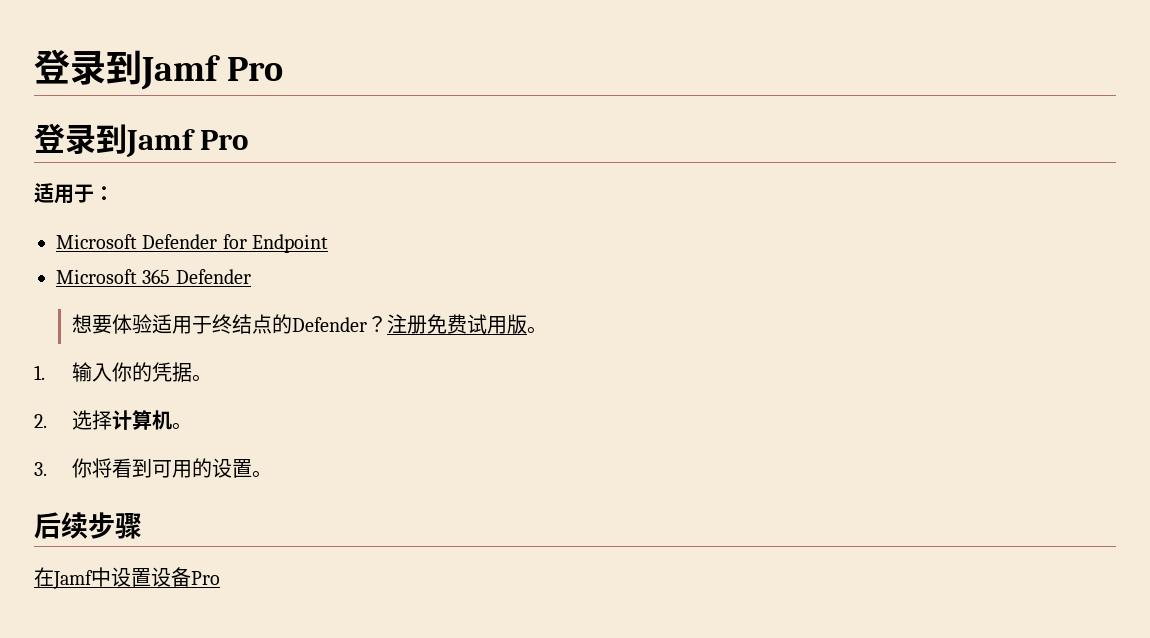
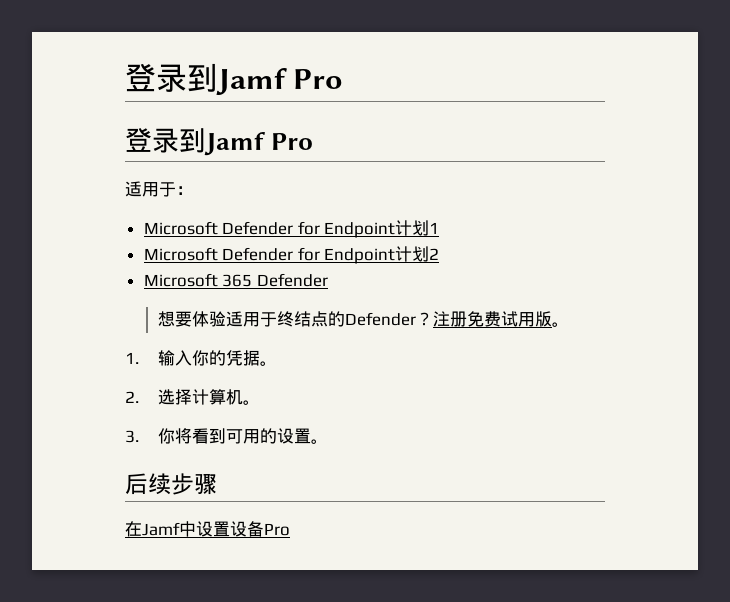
(329, 243) none -> [395,220,440,236] [143,246,440,264] 计划1 // Microsoft Defender for Endpoint计划2

